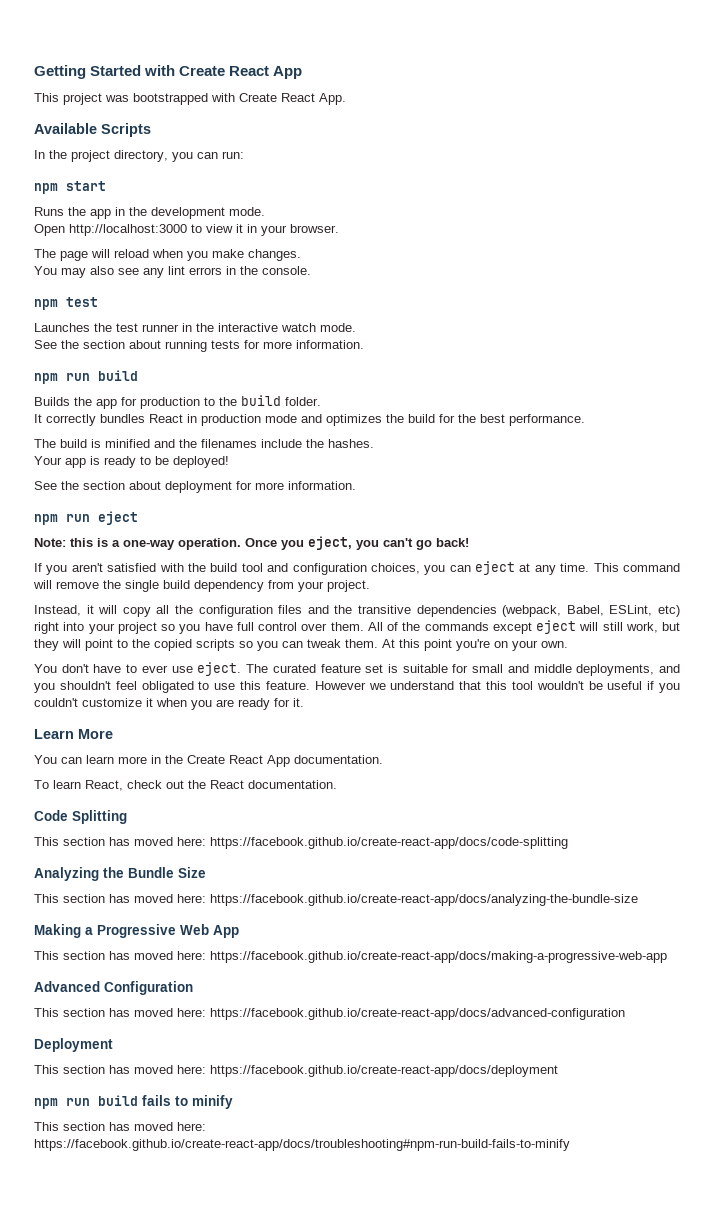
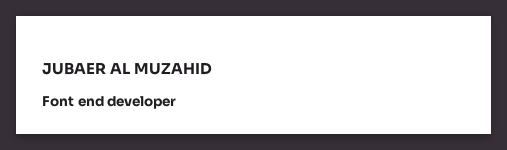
[34,65,303,79] [34,93,346,105] [34,123,151,137] [34,150,244,162] [34,181,106,194] [34,207,265,219] [34,224,339,236] [34,249,301,261] [34,266,311,278] [34,297,98,310] [34,323,356,332] [34,340,364,352] [34,370,138,384] [34,395,321,409] [34,414,585,426] [34,439,374,448] [34,456,229,468] [34,481,356,493] [34,511,138,525] [34,536,469,550] [34,561,681,575] [33,580,370,592] [34,605,681,617] [34,620,680,634] [34,639,568,651] [34,662,680,676] [34,681,680,693] [34,698,304,710] [34,729,113,739] [34,755,383,767] [34,780,337,791] [34,810,127,824] [34,837,568,849] [34,867,206,881] [34,894,638,906] [34,924,239,938] [34,951,667,963] [34,981,193,995] [34,1008,625,1020] [34,1038,113,1052] [34,1065,558,1077] [34,1095,233,1109] [34,1122,206,1131] [34,1139,570,1151] Getting Started with Create React App // This project was bootstrapped with Create React App. // Available Scripts // In the project directory, you can run: // npm start // Runs the app in the development mode. // Open http://localhost:3000 to view it in your browser. // The page will reload when you make changes. // You may also see any lint errors in the console. // npm test // Launches the test runner in the interactive watch mode. // See the section about running tests for more information. // npm run build // Builds the app for production to the build folder. // It correctly bundles React in production mode and optimizes the build for the best performance. // The build is minified and the filenames include the hashes. // Your app is ready to be deployed! // See the section about deployment for more information. // npm run eject // Note: this is a one-way operation. Once you eject, you can't go back! // If you aren't satisfied with the build tool and configuration choices, you can eject at any time. This command will remove the single build dependency from your project. // Instead, it will copy all the configuration files and the transitive dependencies (webpack, Babel, ESLint, etc) right into your project so you have full control over them. All of the commands except eject will still work, but they will point to the copied scripts so you can tweak them. At this point you're on your own. // You don't have to ever use eject. The curated feature set is suitable for small and middle deployments, and you shouldn't feel obligated to use this feature. However we understand that this tool wouldn't be useful if you couldn't customize it when you are ready for it. // Learn More // You can learn more in the Create React App documentation. // To learn React, check out the React documentation. // Code Splitting // This section has moved here: https://facebook.github.io/create-react-app/docs/code-splitting // Analyzing the Bundle Size // This section has moved here: https://facebook.github.io/create-react-app/docs/analyzing-the-bundle-size // Making a Progressive Web App // This section has moved here: https://facebook.github.io/create-react-app/docs/making-a-progressive-web-app // Advanced Configuration // This section has moved here: https://facebook.github.io/create-react-app/docs/advanced-configuration // Deployment // This section has moved here: https://facebook.github.io/create-react-app/docs/deployment // npm run build fails to minify // This section has moved here: https://facebook.github.io/create-react-app/docs/troubleshooting#npm-run-build-fails-to-minify -> [42,62,213,75] [42,96,177,109] JUBAER AL MUZAHID // Font end developer

